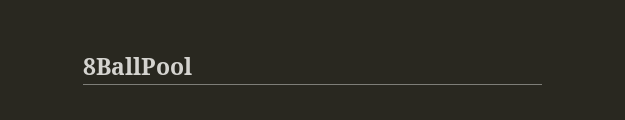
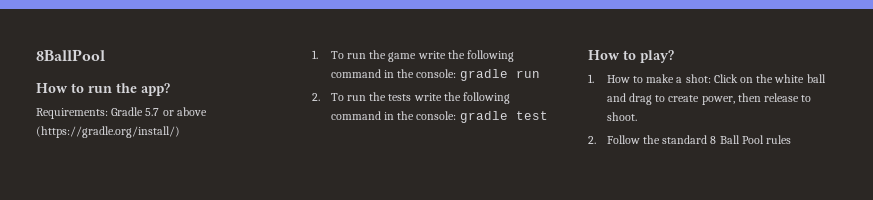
(192, 66) none -> [36,83,170,96] [36,107,207,119] [36,126,180,138] [312,50,515,62] [330,69,540,81] [312,92,511,104] [330,111,548,123] [588,50,674,63] [588,74,826,83] [606,93,812,105] [606,112,637,121] [588,135,792,144] // How to run the app? // Requirements: Gradle 5.7 or above (https://gradle.org/install/) // 1. To run the game write the following command in the console: gradle run // 2. To run the tests write the following command in the console: gradle test // How to play? // 1. How to make a shot: Click on the white ball and drag to create power, then release to shoot. // 2. Follow the standard 8 Ball Pool rules

